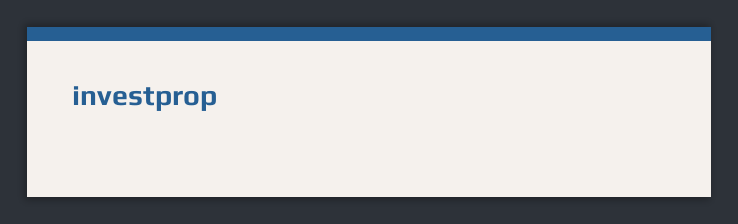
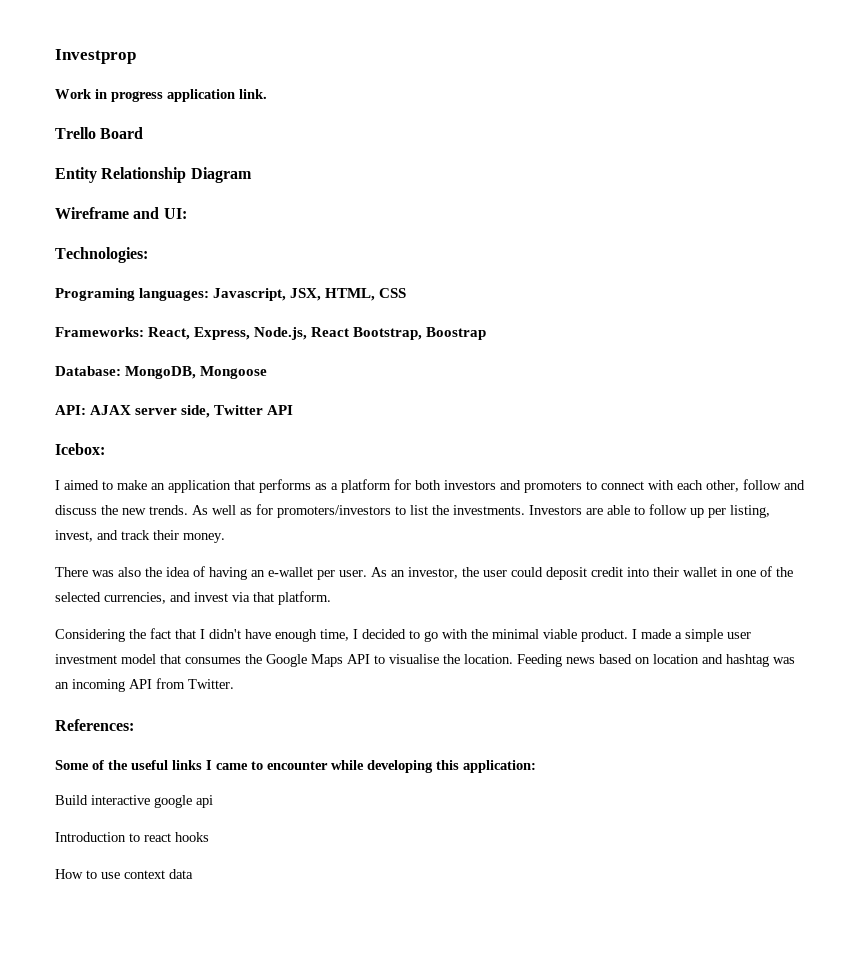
[72,86,217,111] investprop -> [55,49,136,64] [55,89,267,102] [55,127,144,139] [55,167,252,183] [55,207,187,219] [55,247,148,263] [55,288,407,301] [55,327,487,340] [55,366,268,379] [55,405,294,418] [55,443,105,455] [55,479,805,493] [55,504,770,518] [55,530,225,543] [55,566,793,580] [55,591,331,605] [55,628,751,642] [55,654,795,667] [55,678,234,692] [55,719,134,731] [55,760,536,773] [55,795,213,808] [55,832,209,842] [55,869,193,879] Investprop // Work in progress application link. // Trello Board // Entity Relationship Diagram // Wireframe and UI: // Technologies: // Programing languages: Javascript, JSX, HTML, CSS // Frameworks: React, Express, Node.js, React Bootstrap, Boostrap // Database: MongoDB, Mongoose // API: AJAX server side, Twitter API // Icebox: // I aimed to make an application that performs as a platform for both investors and promoters to connect with each other, follow and discuss the new trends. As well as for promoters/investors to list the investments. Investors are able to follow up per listing, invest, and track their money. // There was also the idea of having an e-wallet per user. As an investor, the user could deposit credit into their wallet in one of the selected currencies, and invest via that platform. // Considering the fact that I didn't have enough time, I decided to go with the minimal viable product. I made a simple user investment model that consumes the Google Maps API to visualise the location. Feeding news based on location and hashtag was an incoming API from Twitter. // References: // Some of the useful links I came to encounter while developing this application: // Build interactive google api // Introduction to react hooks // How to use context data

